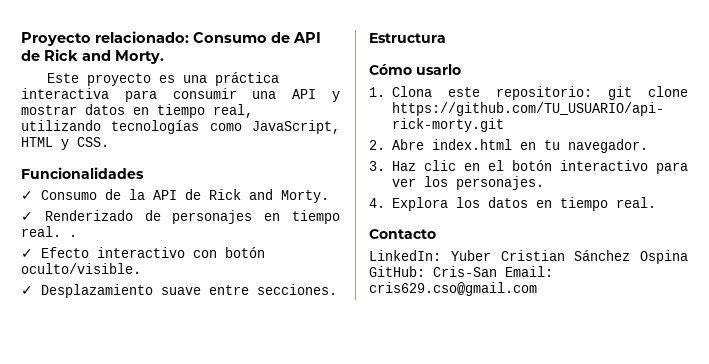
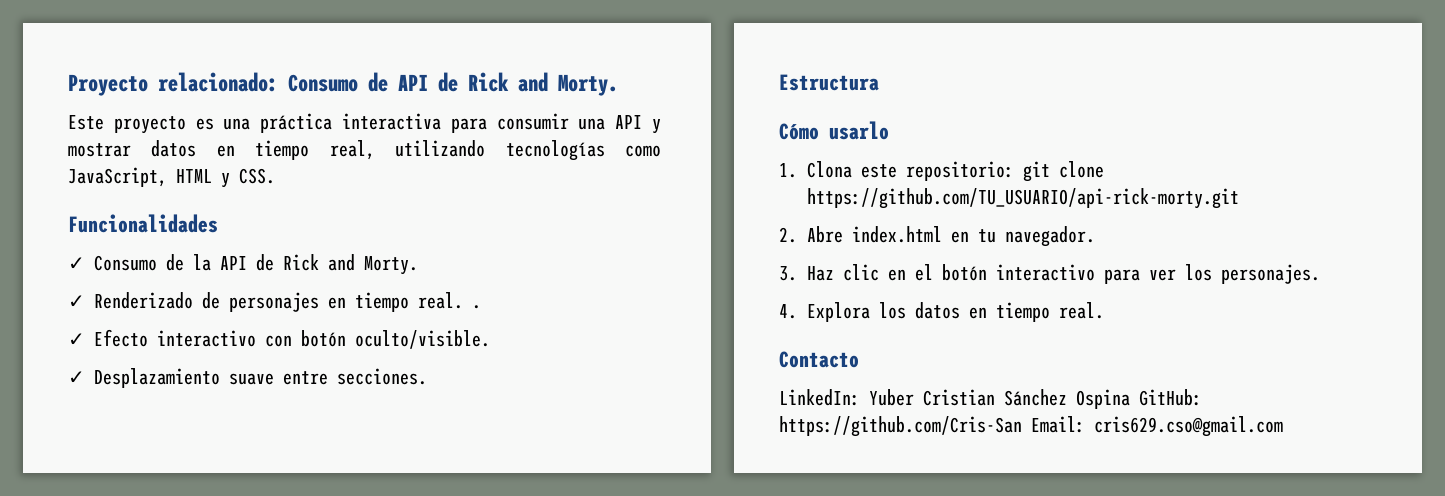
[433,266,497,277] Cris-San -> [779,416,1022,437] https://github.com/Cris-San

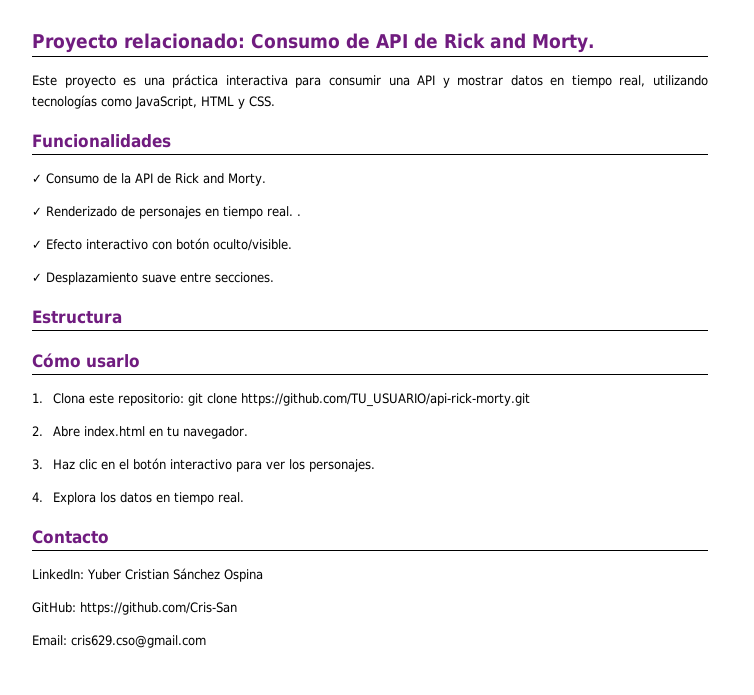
(1130, 399) none -> (263, 575) //
(1022, 426) none -> (237, 608) //

